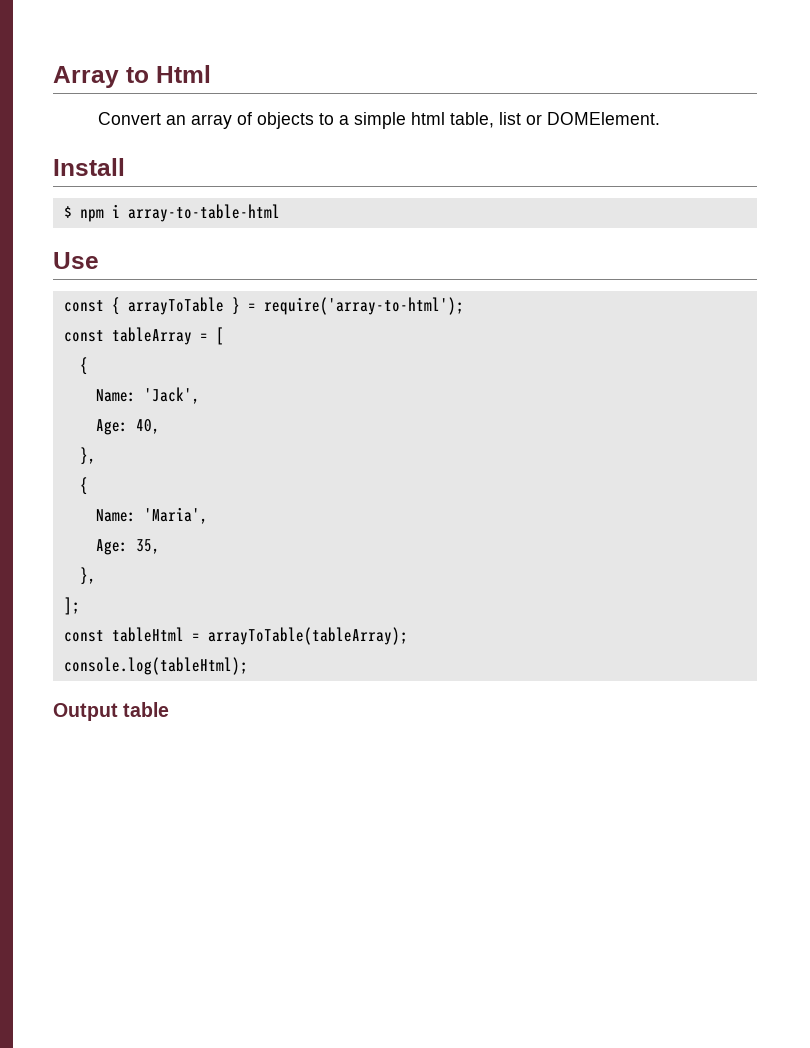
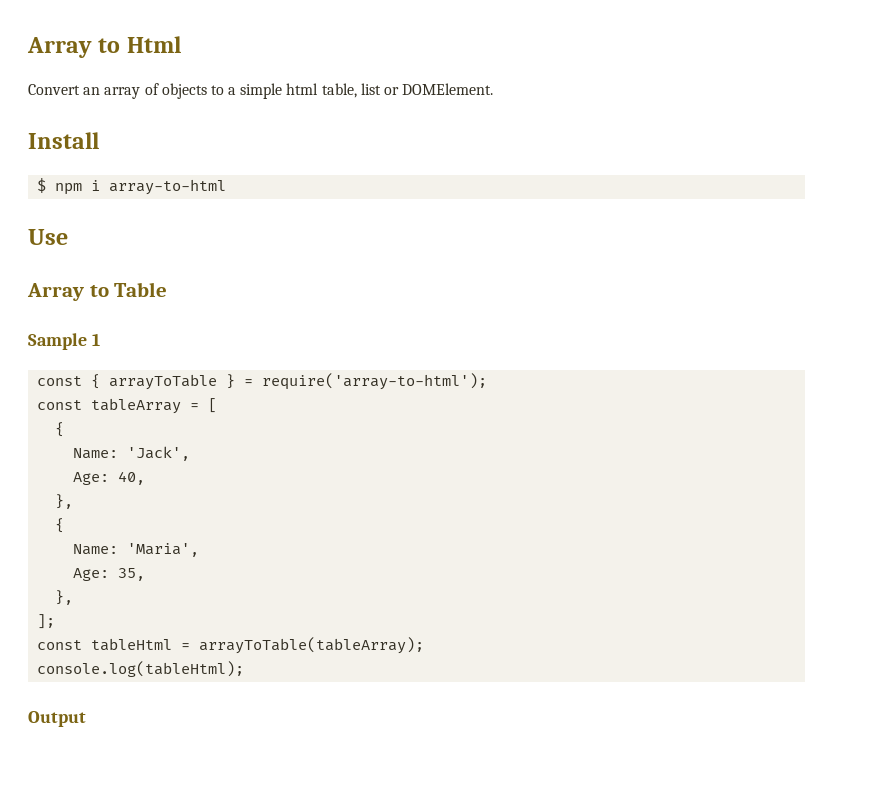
[127,204,280,222] array-to-table-html -> [109,179,227,195] array-to-html
(99, 260) none -> [27,282,168,301] [28,333,100,350] // Array to Table // Sample 1
[123,702,170,717] table -> (86, 719) none

